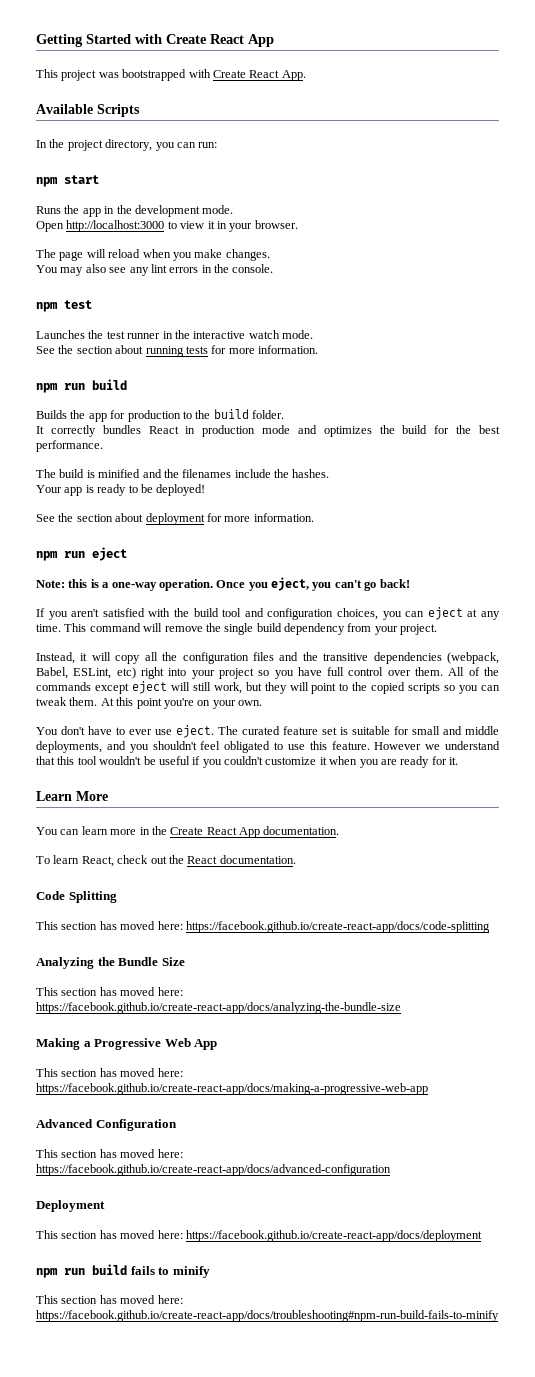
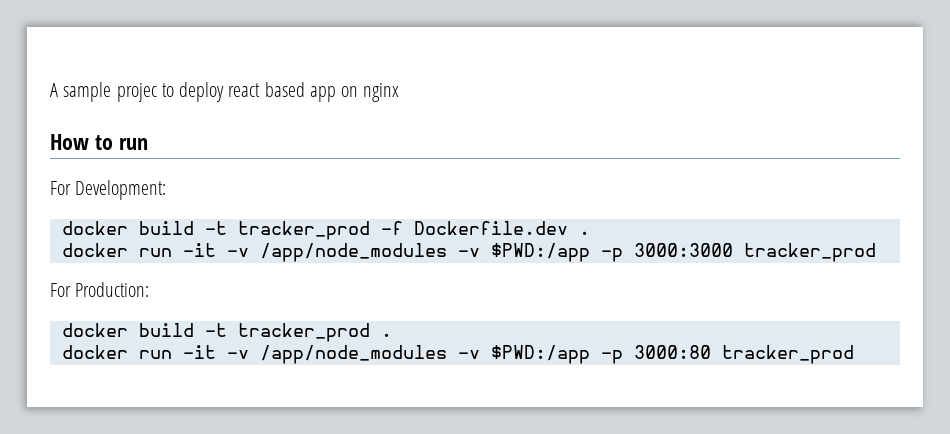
[36,34,274,47] [36,69,306,81] [36,104,140,117] [36,139,218,151] [36,175,99,187] [36,205,234,217] [36,220,298,232] [36,249,270,261] [36,264,274,276] [36,300,92,312] [36,330,313,339] [36,345,318,357] [36,379,127,393] [36,409,284,422] [36,425,501,437] [36,440,103,452] [36,469,330,478] [36,484,206,496] [36,513,314,525] [36,547,127,561] [36,577,410,591] [36,607,501,620] [36,623,438,635] [36,652,500,664] [36,667,499,679] [36,681,500,694] [36,697,262,709] [36,725,499,738] [36,741,500,753] [36,756,458,768] [36,791,108,801] [36,826,340,838] [36,855,296,867] [36,891,117,903] [36,921,490,933] [36,957,185,969] [36,987,183,996] [36,1002,401,1014] [36,1038,218,1050] [36,1068,183,1077] [36,1083,428,1095] [36,1119,177,1131] [36,1149,183,1158] [36,1164,391,1176] [36,1200,105,1212] [36,1230,482,1242] [36,1264,210,1278] [36,1295,183,1304] [36,1310,499,1322] Getting Started with Create React App // This project was bootstrapped with Create React App. // Available Scripts // In the project directory, you can run: // npm start // Runs the app in the development mode. // Open http://localhost:3000 to view it in your browser. // The page will reload when you make changes. // You may also see any lint errors in the console. // npm test // Launches the test runner in the interactive watch mode. // See the section about running tests for more information. // npm run build // Builds the app for production to the build folder. // It correctly bundles React in production mode and optimizes the build for the best performance. // The build is minified and the filenames include the hashes. // Your app is ready to be deployed! // See the section about deployment for more information. // npm run eject // Note: this is a one-way operation. Once you eject, you can't go back! // If you aren't satisfied with the build tool and configuration choices, you can eject at any time. This command will remove the single build dependency from your project. // Instead, it will copy all the configuration files and the transitive dependencies (webpack, Babel, ESLint, etc) right into your project so you have full control over them. All of the commands except eject will still work, but they will point to the copied scripts so you can tweak them. At this point you're on your own. // You don't have to ever use eject. The curated feature set is suitable for small and middle deployments, and you shouldn't feel obligated to use this feature. However we understand that this tool wouldn't be useful if you couldn't customize it when you are ready for it. // Learn More // You can learn more in the Create React App documentation. // To learn React, check out the React documentation. // Code Splitting // This section has moved here: https://facebook.github.io/create-react-app/docs/code-splitting // Analyzing the Bundle Size // This section has moved here: https://facebook.github.io/create-react-app/docs/analyzing-the-bundle-size // Making a Progressive Web App // This section has moved here: https://facebook.github.io/create-react-app/docs/making-a-progressive-web-app // Advanced Configuration // This section has moved here: https://facebook.github.io/create-react-app/docs/advanced-configuration // Deployment // This section has moved here: https://facebook.github.io/create-react-app/docs/deployment // npm run build fails to minify // This section has moved here: https://facebook.github.io/create-react-app/docs/troubleshooting#npm-run-build-fails-to-minify -> [50,82,400,102] [50,134,148,150] [50,180,167,200] [61,221,590,240] [61,243,876,262] [50,282,150,297] [61,323,392,342] [61,345,854,364] A sample projec to deploy react based app on nginx // How to run // For Development: // docker build -t tracker_prod -f Dockerfile.dev . // docker run -it -v /app/node_modules -v $PWD:/app -p 3000:3000 tracker_prod // For Production: // docker build -t tracker_prod . // docker run -it -v /app/node_modules -v $PWD:/app -p 3000:80 tracker_prod

